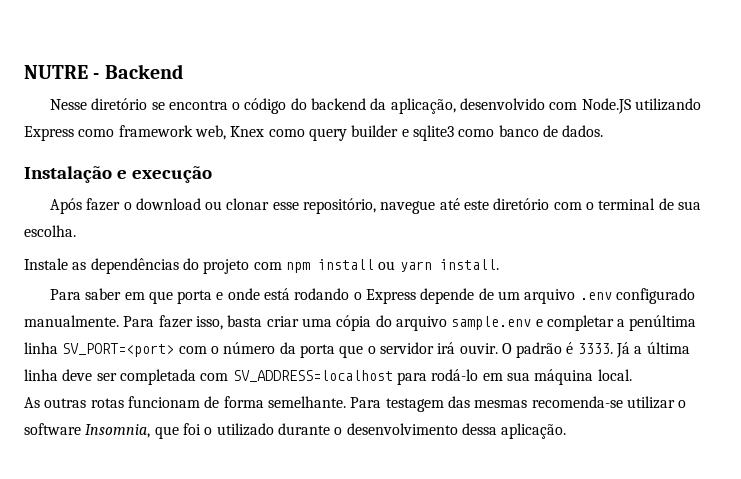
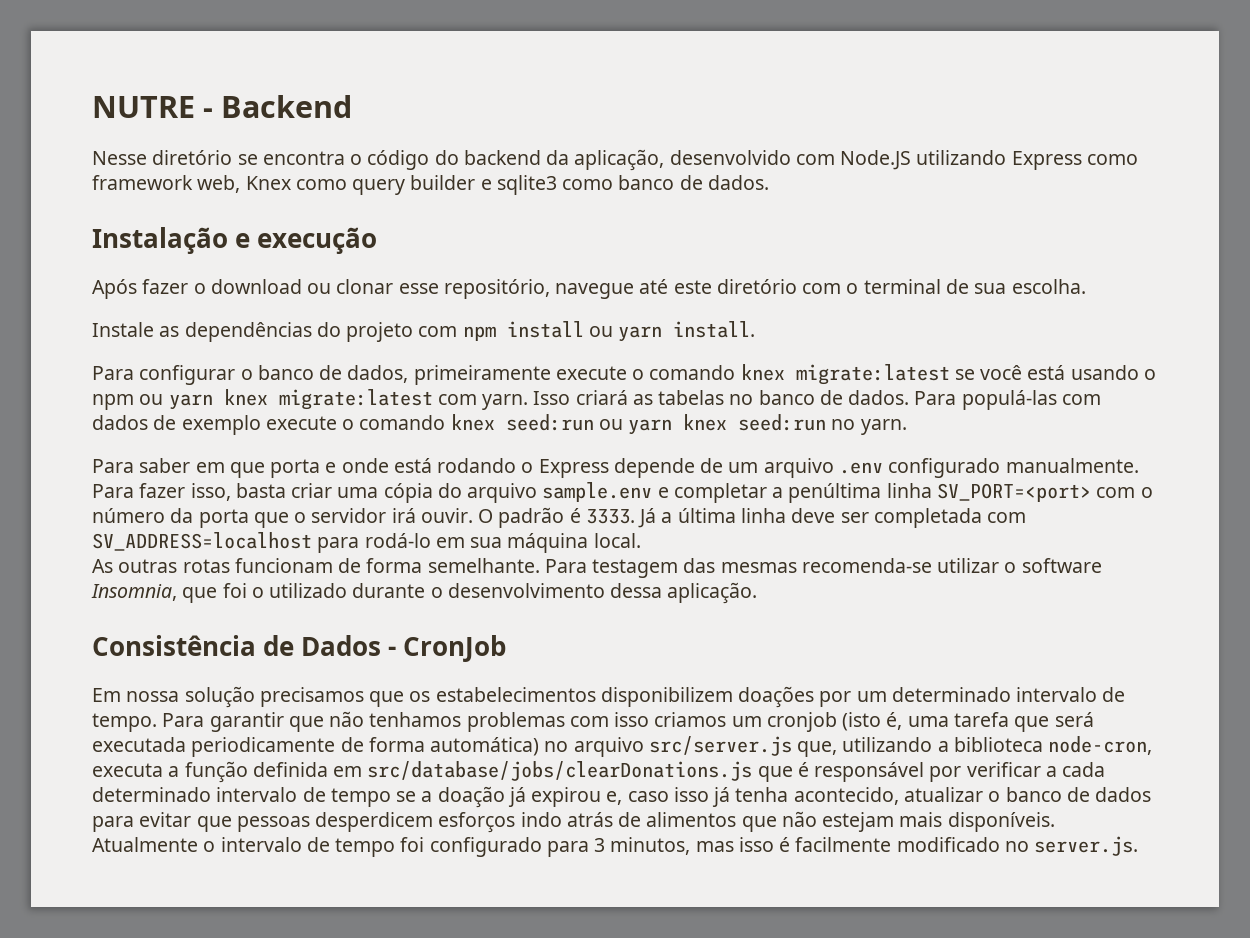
(499, 264) none -> [92,364,1156,385] [92,389,1101,410] [92,414,907,435] // Para configurar o banco de dados, primeiramente execute o comando knex migrate:latest se você está usando o npm ou yarn knex migrate:latest com yarn. Isso criará as tabelas no banco de dados. Para populá-las com dados de exemplo execute o comando knex seed:run ou yarn knex seed:run no yarn.
(567, 431) none -> [92,635,507,662] [92,686,1126,708] [92,711,1094,732] [92,736,1153,757] [92,761,1106,783] [92,786,1152,808] [92,811,1055,833] [92,836,1139,857] // Consistência de Dados - CronJob // Em nossa solução precisamos que os estabelecimentos disponibilizem doações por um determinado intervalo de tempo. Para garantir que não tenhamos problemas com isso criamos um cronjob (isto é, uma tarefa que será executada periodicamente de forma automática) no arquivo src/server.js que, utilizando a biblioteca node-cron, executa a função definida em src/database/jobs/clearDonations.js que é responsável por verificar a cada determinado intervalo de tempo se a doação já expirou e, caso isso já tenha acontecido, atualizar o banco de dados para evitar que pessoas desperdicem esforços indo atrás de alimentos que não estejam mais disponíveis. Atualmente o intervalo de tempo foi configurado para 3 minutos, mas isso é facilmente modificado no server.js.

